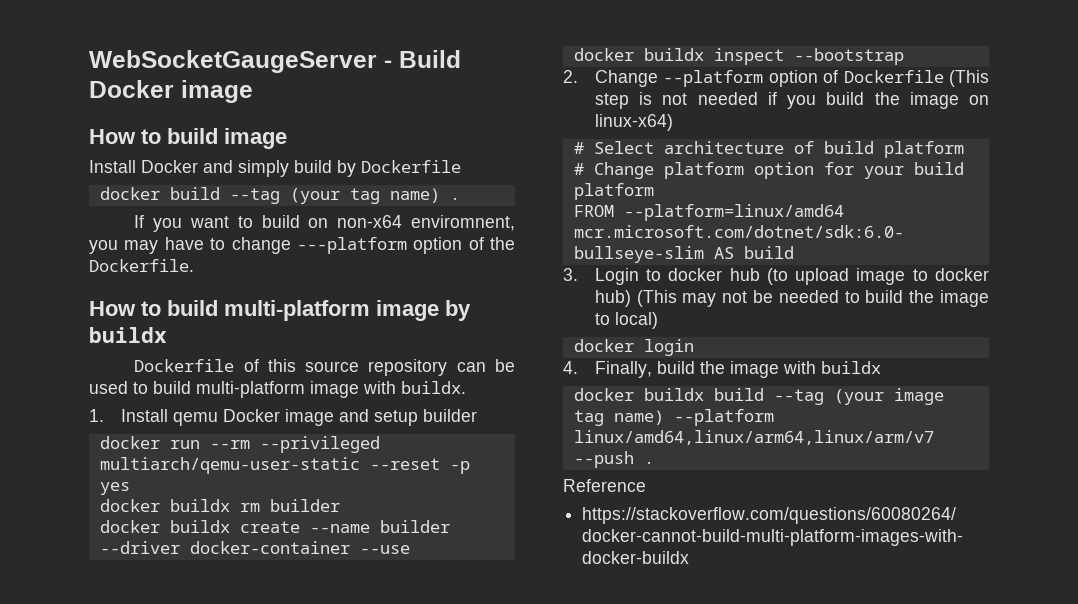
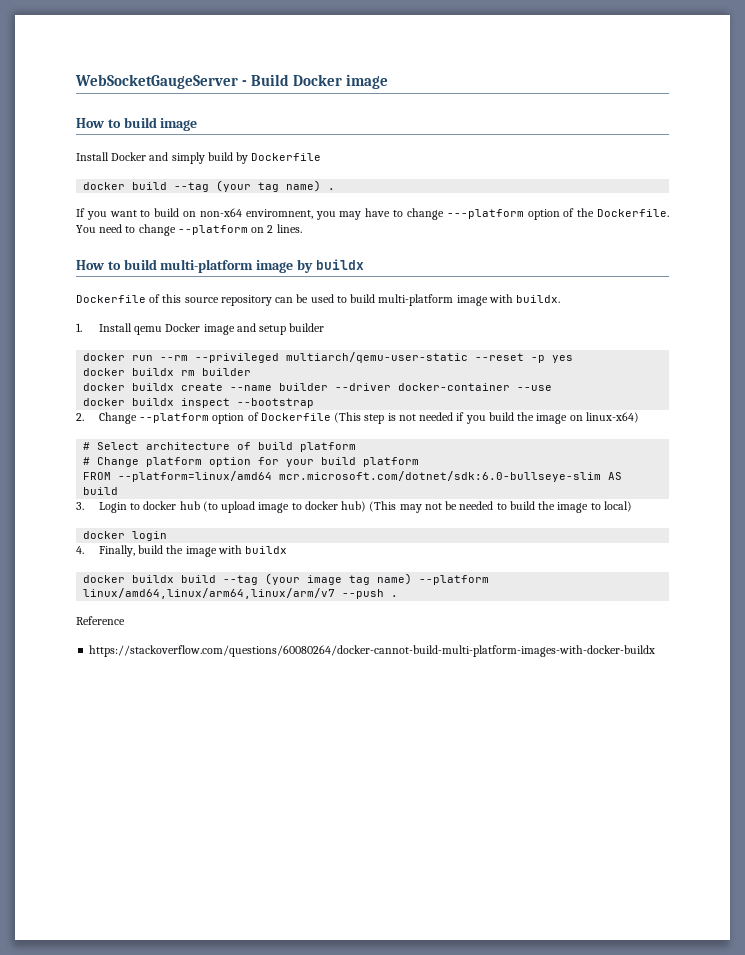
(194, 265) none -> [76,224,302,236] You need to change --platform on 2 lines.

